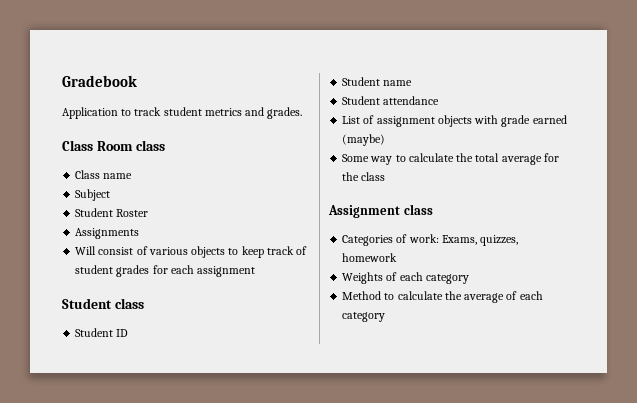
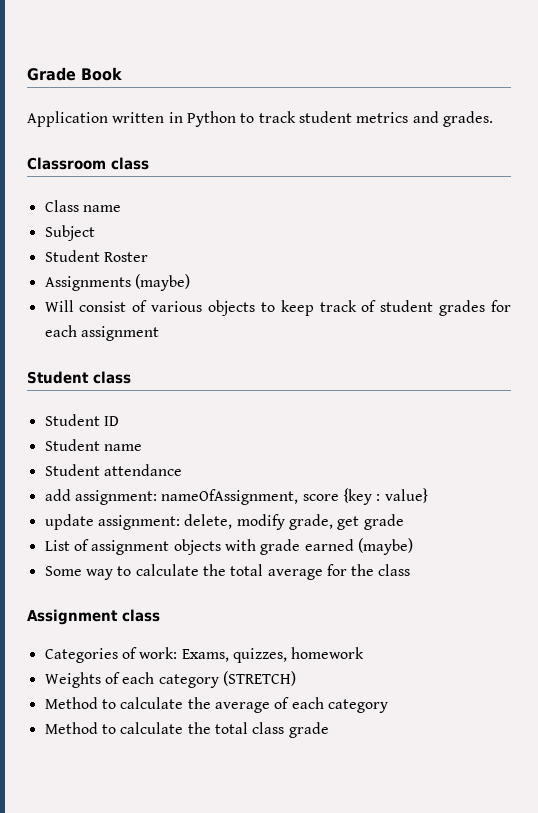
[62,75,137,87] Gradebook -> [27,67,122,81] Grade Book
(118, 113) none -> [112,111,236,127] written in Python
[62,140,133,151] Class Room -> [27,157,106,170] Classroom
(140, 233) none -> [134,274,190,291] (maybe)
(440, 100) none -> [44,488,428,505] [44,514,404,530] // add assignment: nameOfAssignment, score {key : value} // update assignment: delete, modify grade, get grade
(469, 279) none -> [222,671,296,686] (STRETCH)
(386, 317) none -> [44,722,329,738] // Method to calculate the total class grade

